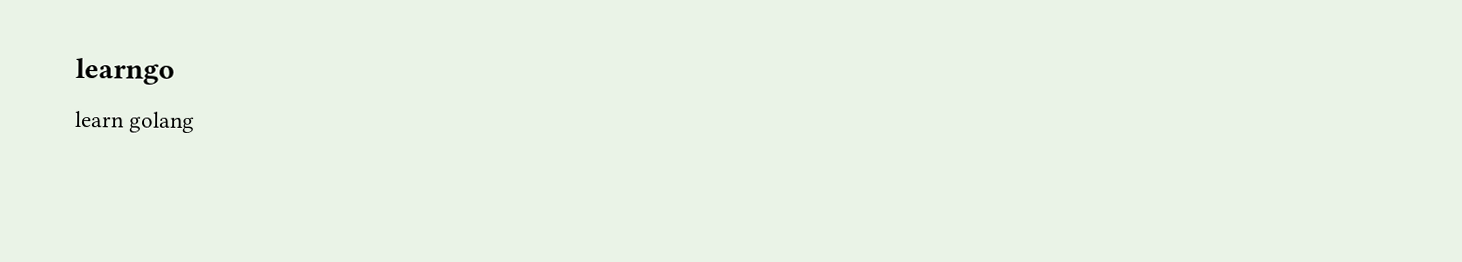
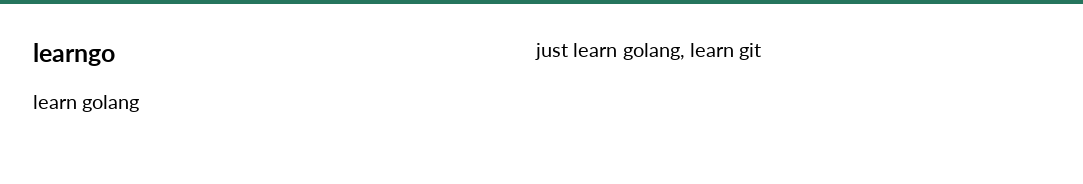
(196, 122) none -> [535,43,762,60] // just learn golang, learn git

